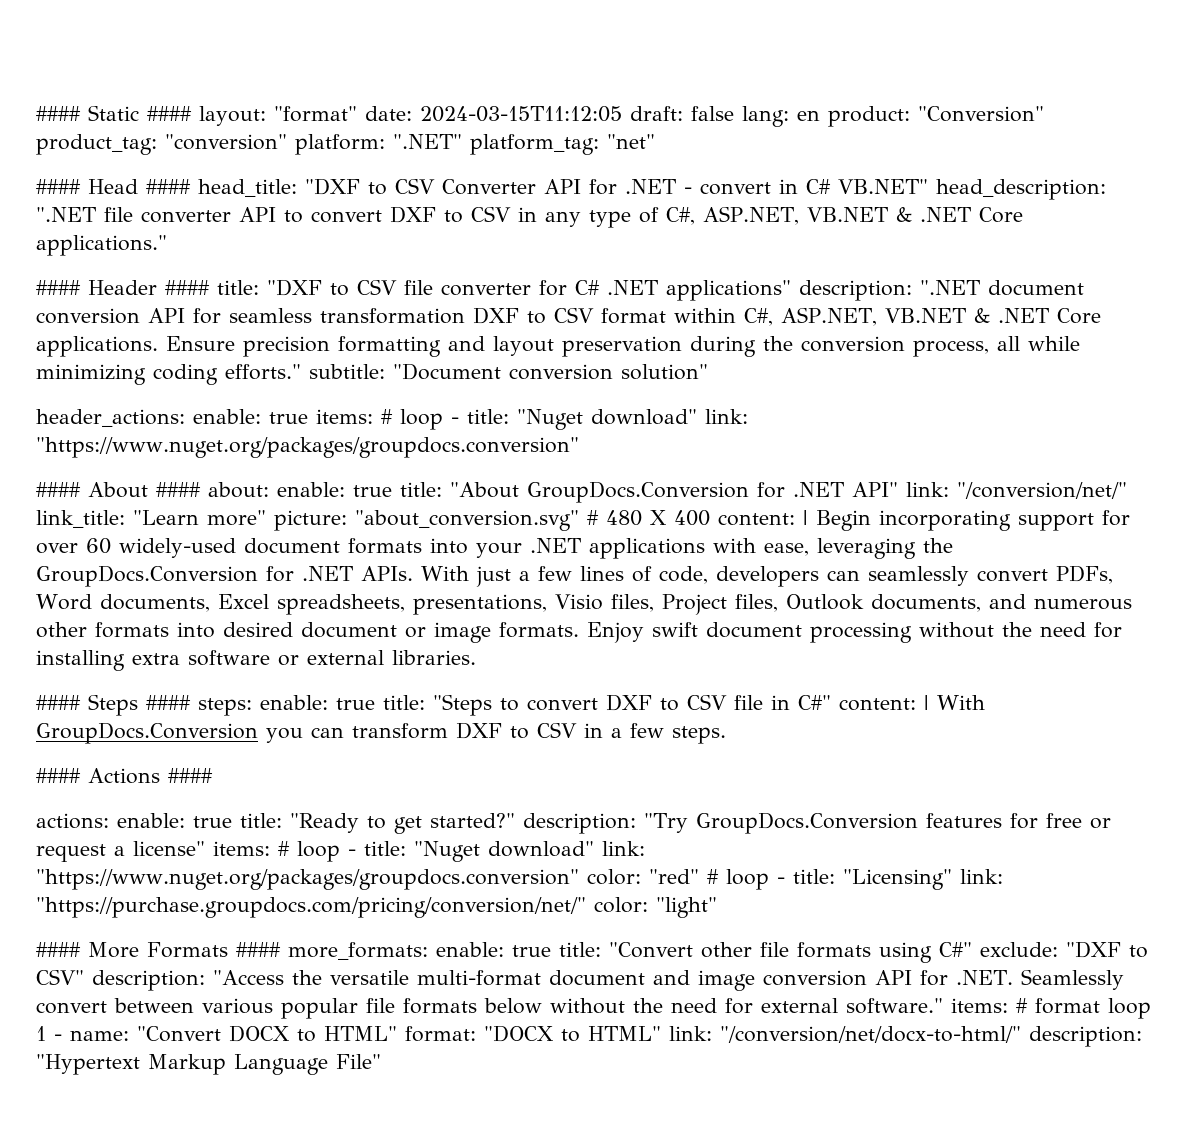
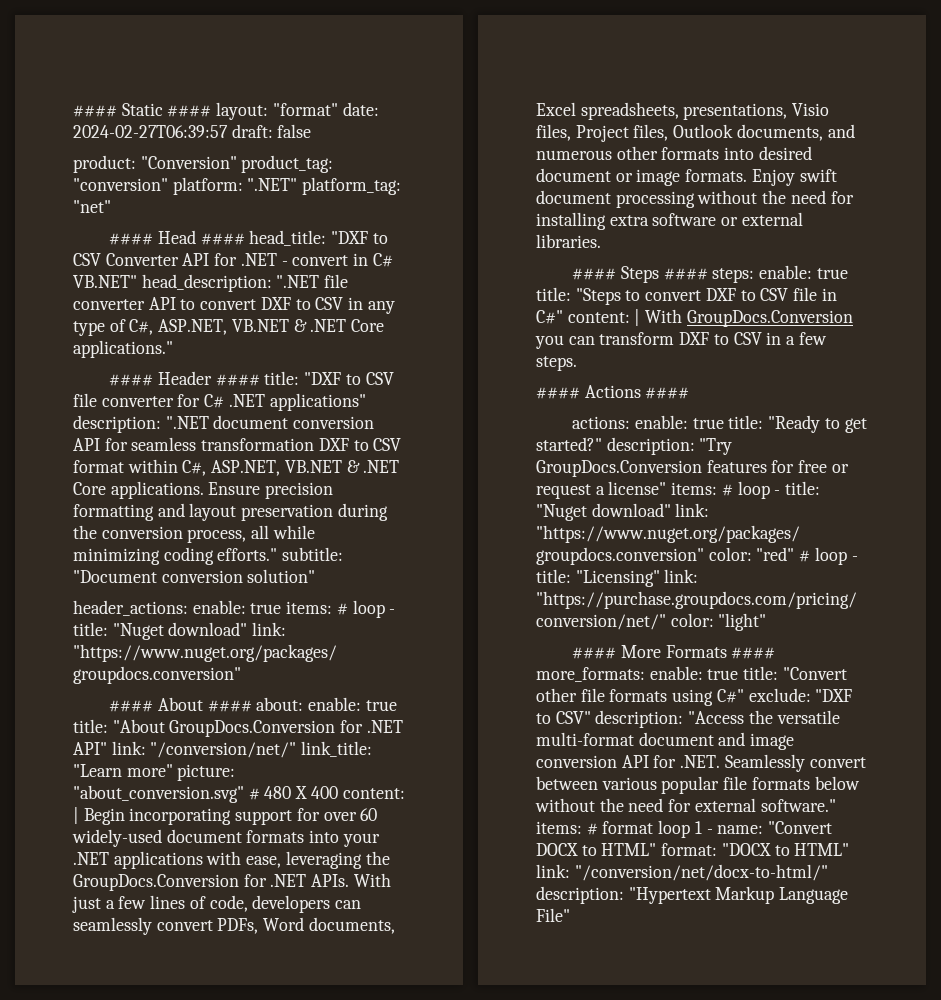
[420,106,622,122] 2024-03-15T11:12:05 -> [73,125,228,138] 2024-02-27T06:39:57
[742,106,820,127] lang: en -> (312, 131) //

